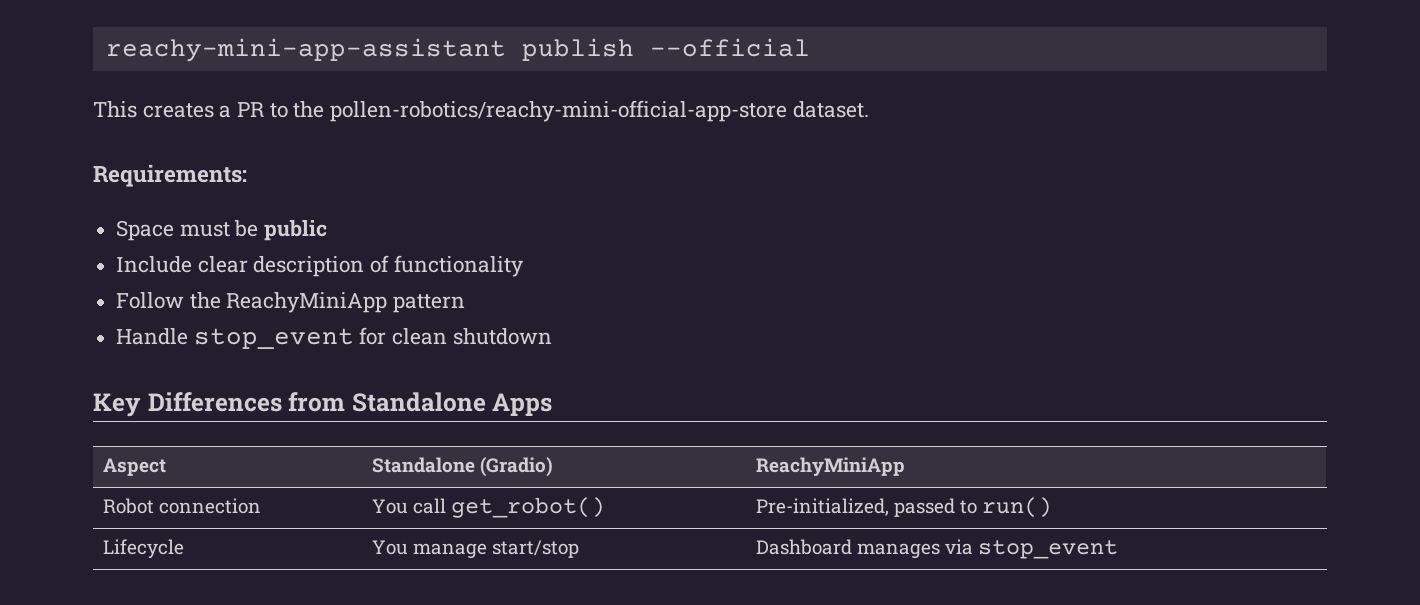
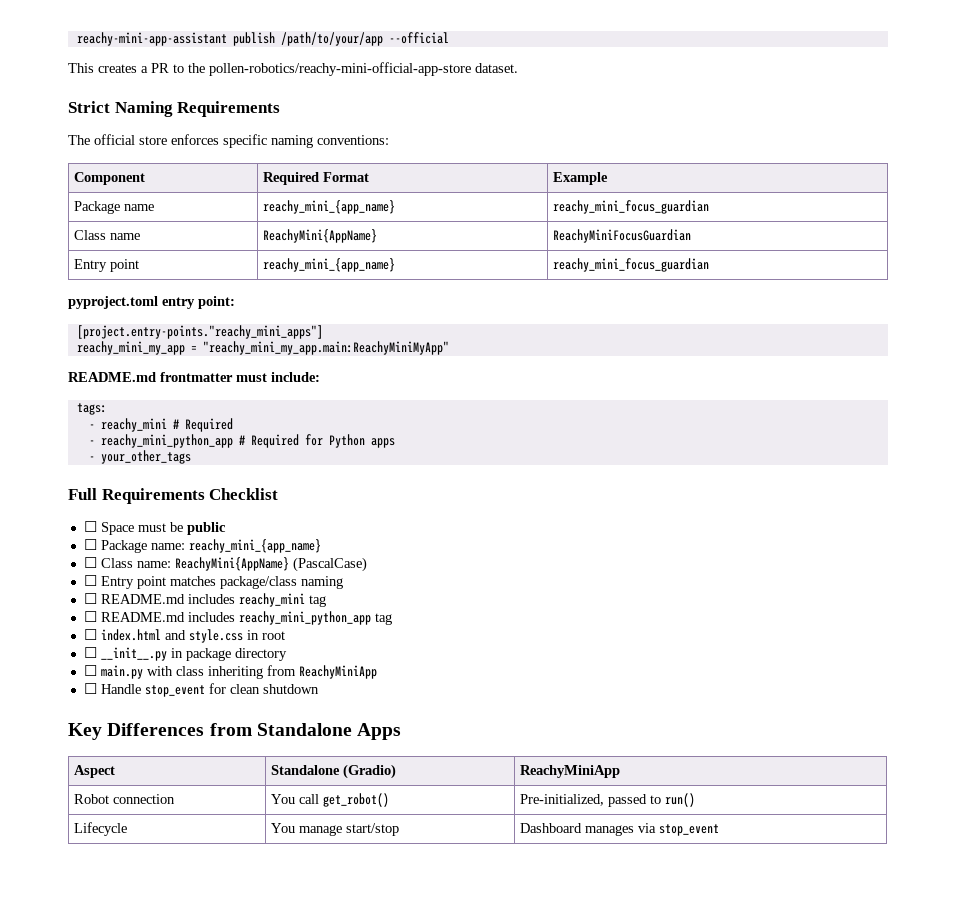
(634, 49) none -> [280,32,383,46] /path/to/your/app
[93,164,247,187] [116,220,328,241] [116,255,524,277] [116,292,466,313] Requirements: // Space must be public // Include clear description of functionality // Follow the ReachyMiniApp pattern // -> [68,101,281,117] [68,134,389,148] [74,172,146,185] [263,172,370,185] [553,172,609,185] [74,201,155,214] [263,200,396,214] [553,200,710,214] [74,230,141,240] [263,229,378,243] [553,229,692,243] [74,259,140,272] [263,258,396,272] [553,258,710,272] [68,296,235,309] [76,325,323,339] [76,341,449,355] [68,372,320,382] [76,403,107,415] [88,418,233,432] [88,434,395,448] [88,450,191,464] [68,488,279,504] [83,521,226,535] [83,539,321,553] [83,557,367,572] [83,575,343,589] [83,593,326,607] [83,611,392,625] [83,629,285,643] [83,647,287,661] [83,665,377,679] [83,683,97,694] Strict Naming Requirements // The official store enforces specific naming conventions: // Component | Required Format | Example // Package name | reachy_mini_{app_name} | reachy_mini_focus_guardian // Class name | ReachyMini{AppName} | ReachyMiniFocusGuardian // Entry point | reachy_mini_{app_name} | reachy_mini_focus_guardian // pyproject.toml entry point: // [project.entry-points."reachy_mini_apps"] // reachy_mini_my_app = "reachy_mini_my_app.main:ReachyMiniMyApp" // README.md frontmatter must include: // tags: // - reachy_mini # Required // - reachy_mini_python_app # Required for Python apps // - your_other_tags // Full Requirements Checklist // ☐ Space must be public // ☐ Package name: reachy_mini_{app_name} // ☐ Class name: ReachyMini{AppName} (PascalCase) // ☐ Entry point matches package/class naming // ☐ README.md includes reachy_mini tag // ☐ README.md includes reachy_mini_python_app tag // ☐ index.html and style.css in root // ☐ __init__.py in package directory // ☐ main.py with class inheriting from ReachyMiniApp // ☐

